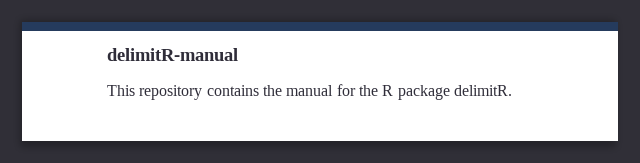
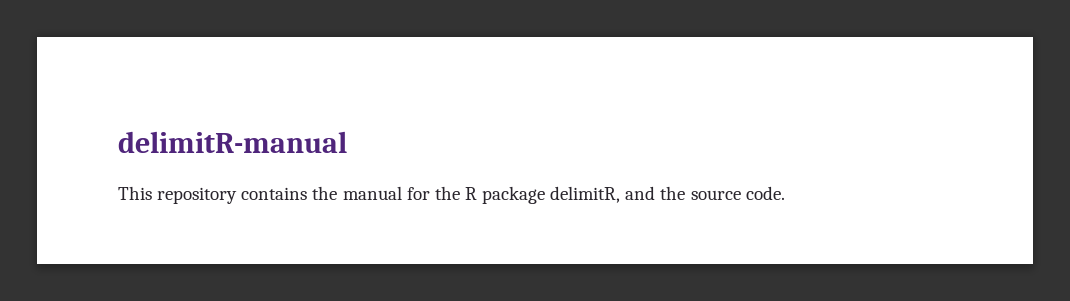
[453,85,512,96] delimitR. -> [550,186,785,203] delimitR, and the source code.

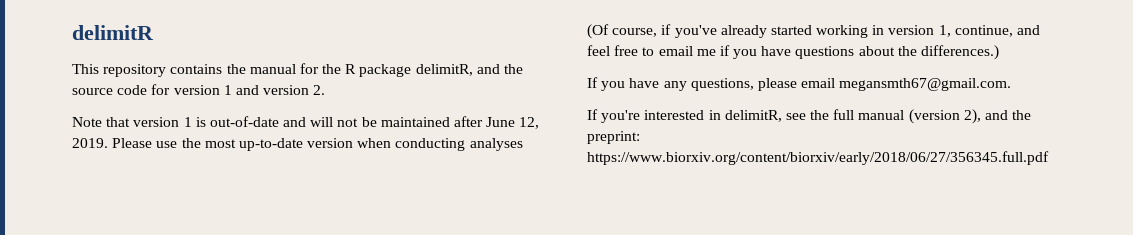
[118,131,347,153] delimitR-manual -> [72,25,154,40] delimitR
[745,186,785,200] code. -> [117,84,326,95] [72,116,540,129] [72,138,523,151] [587,24,1041,39] [587,45,1000,60] [587,77,1012,91] [587,109,1032,124] [587,131,640,144] [587,151,1049,165] code for version 1 and version 2. // Note that version 1 is out-of-date and will not be maintained after June 12, 2019. Please use the most up-to-date version when conducting analyses (Of course, if you've already started working in version 1, continue, and feel free to email me if you have questions about the differences.) // If you have any questions, please email megansmth67@gmail.com. // If you're interested in delimitR, see the full manual (version 2), and the preprint: https://www.biorxiv.org/content/biorxiv/early/2018/06/27/356345.full.pdf

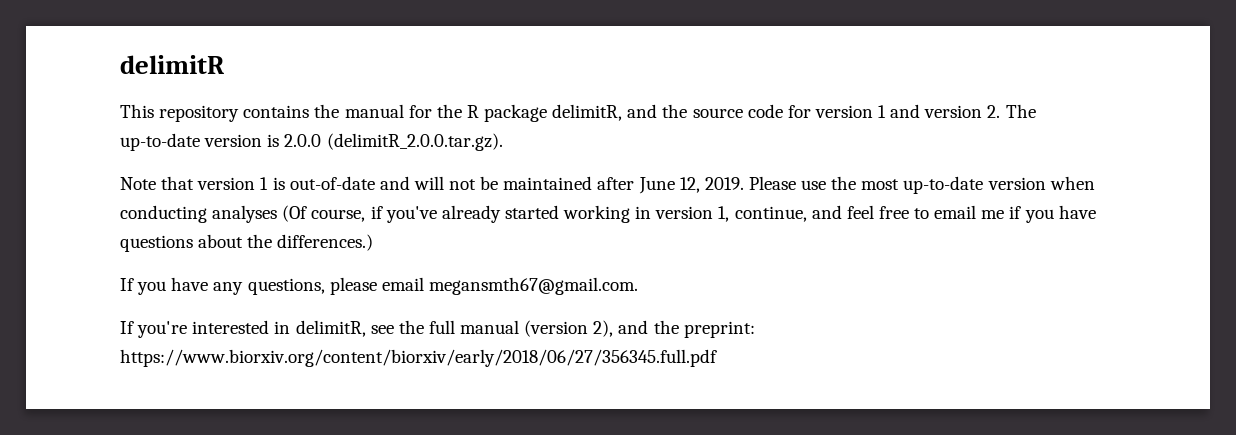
(326, 90) none -> [1005,104,1036,118] [120,133,503,151] The up-to-date version is 2.0.0 (delimitR_2.0.0.tar.gz).

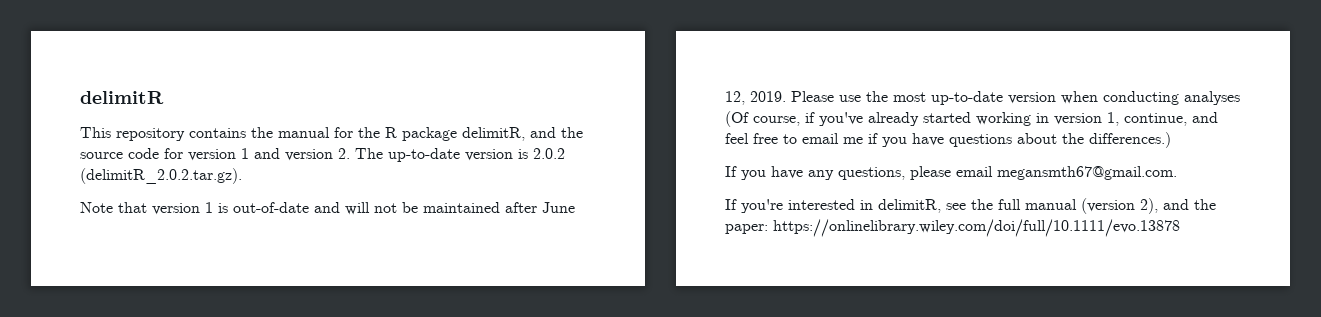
[284,133,503,151] 2.0.0 (delimitR_2.0.0.tar.gz). -> [533,148,565,159] [80,168,242,184] 2.0.2 (delimitR_2.0.2.tar.gz).
[683,321,755,338] [120,349,717,367] preprint: https://www.biorxiv.org/content/biorxiv/early/2018/06/27/356345.full.pdf -> [725,219,1180,237] paper: https://onlinelibrary.wiley.com/doi/full/10.1111/evo.13878

